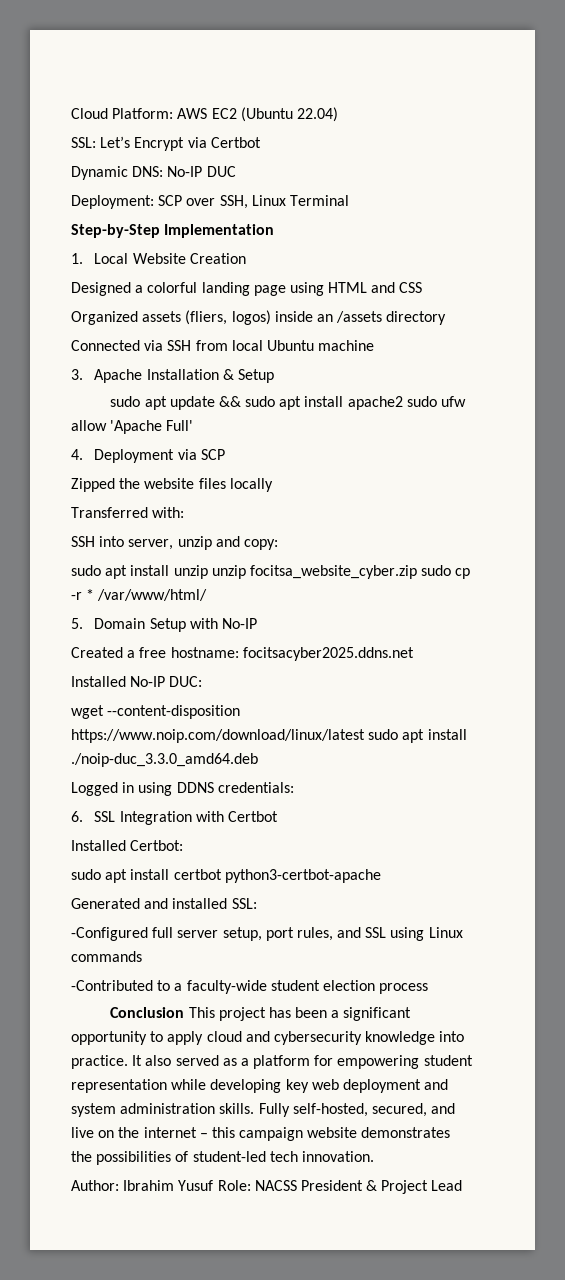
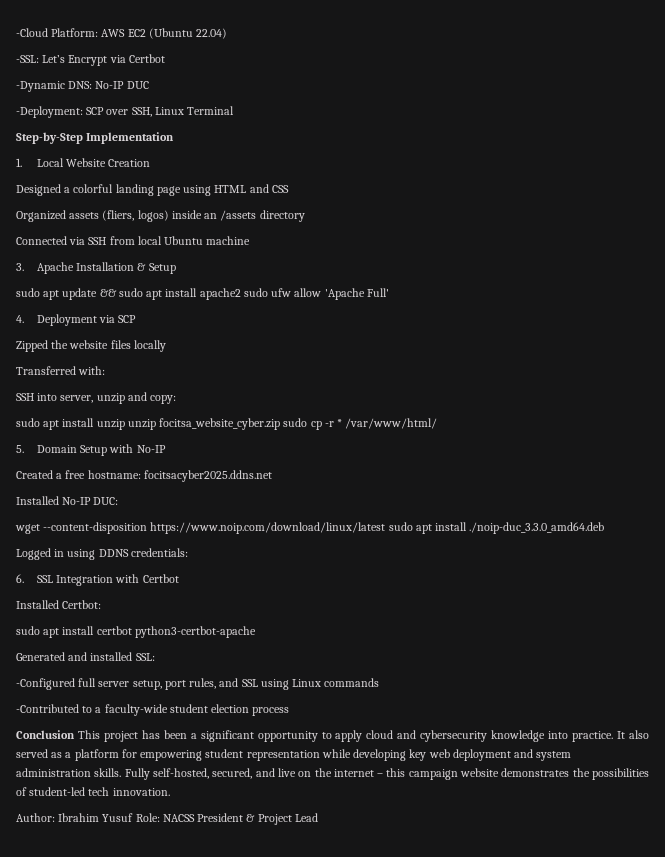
[71,108,108,119] Cloud -> [16,28,48,37] -Cloud
[71,137,96,148] SSL: -> [16,55,39,63] -SSL:
[71,166,128,180] Dynamic -> [16,81,65,92] -Dynamic
[71,195,154,209] Deployment: -> [16,106,83,118] -Deployment:

